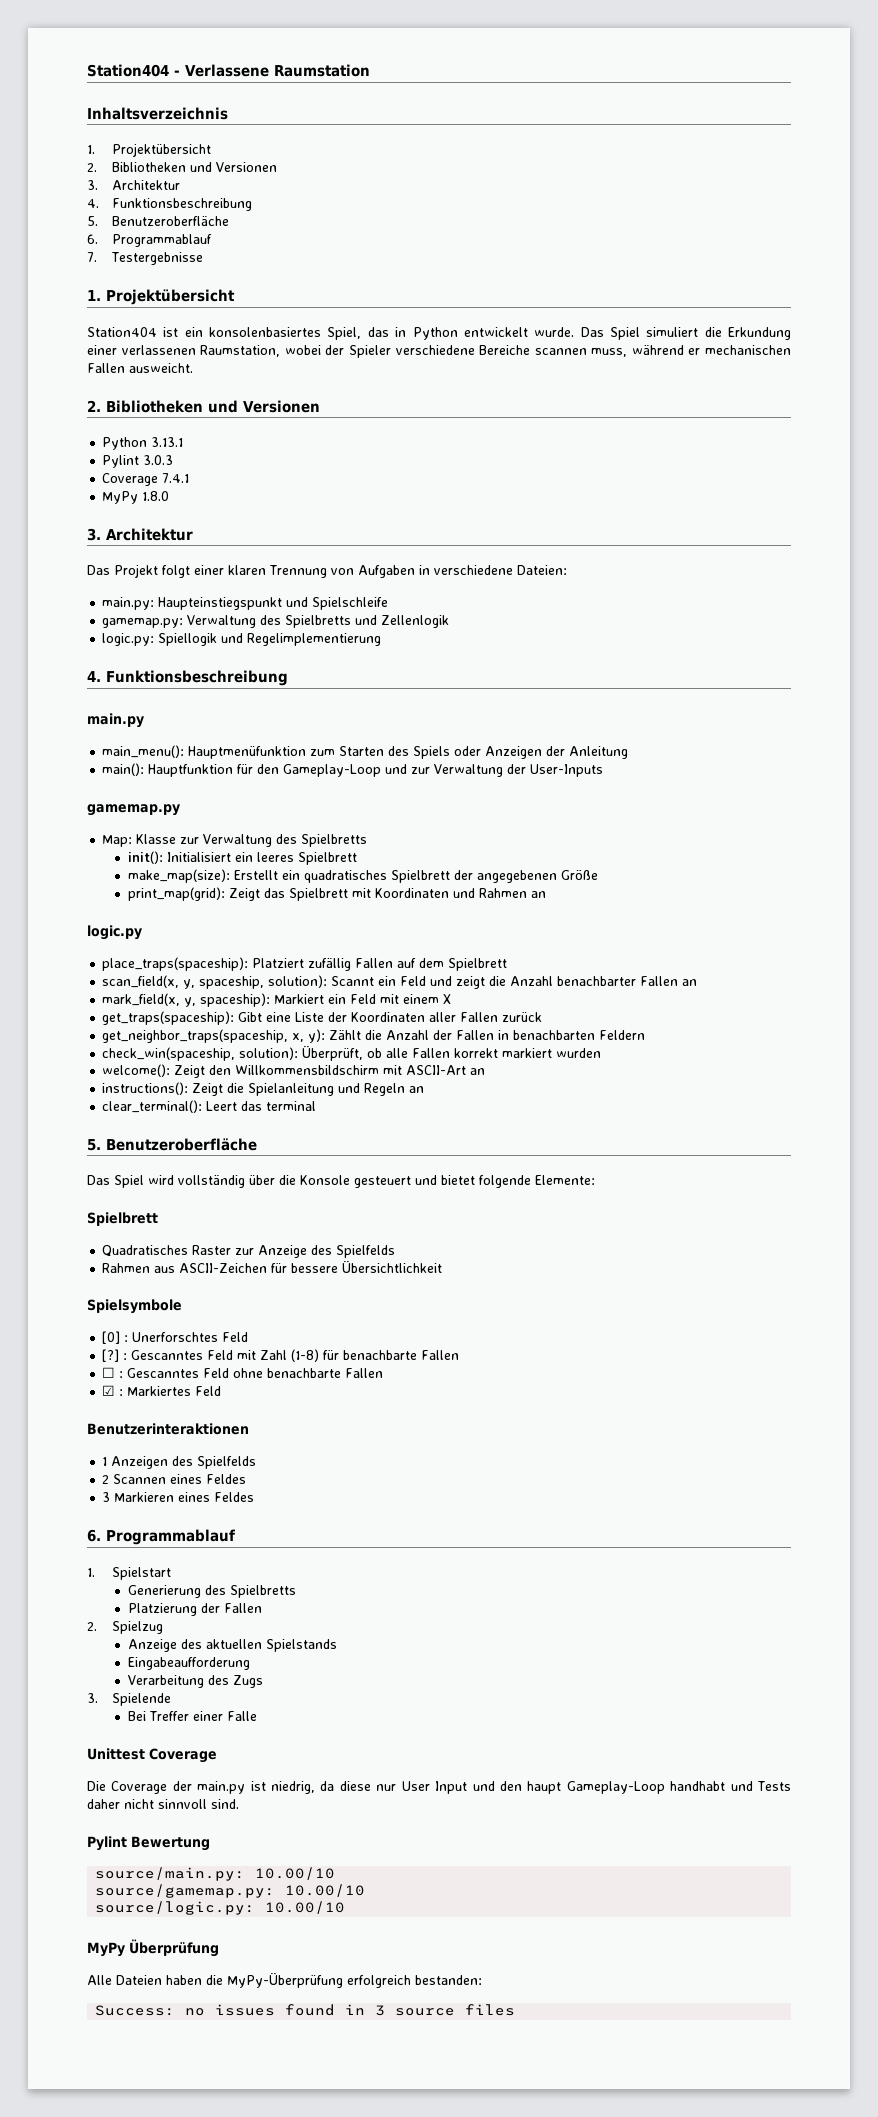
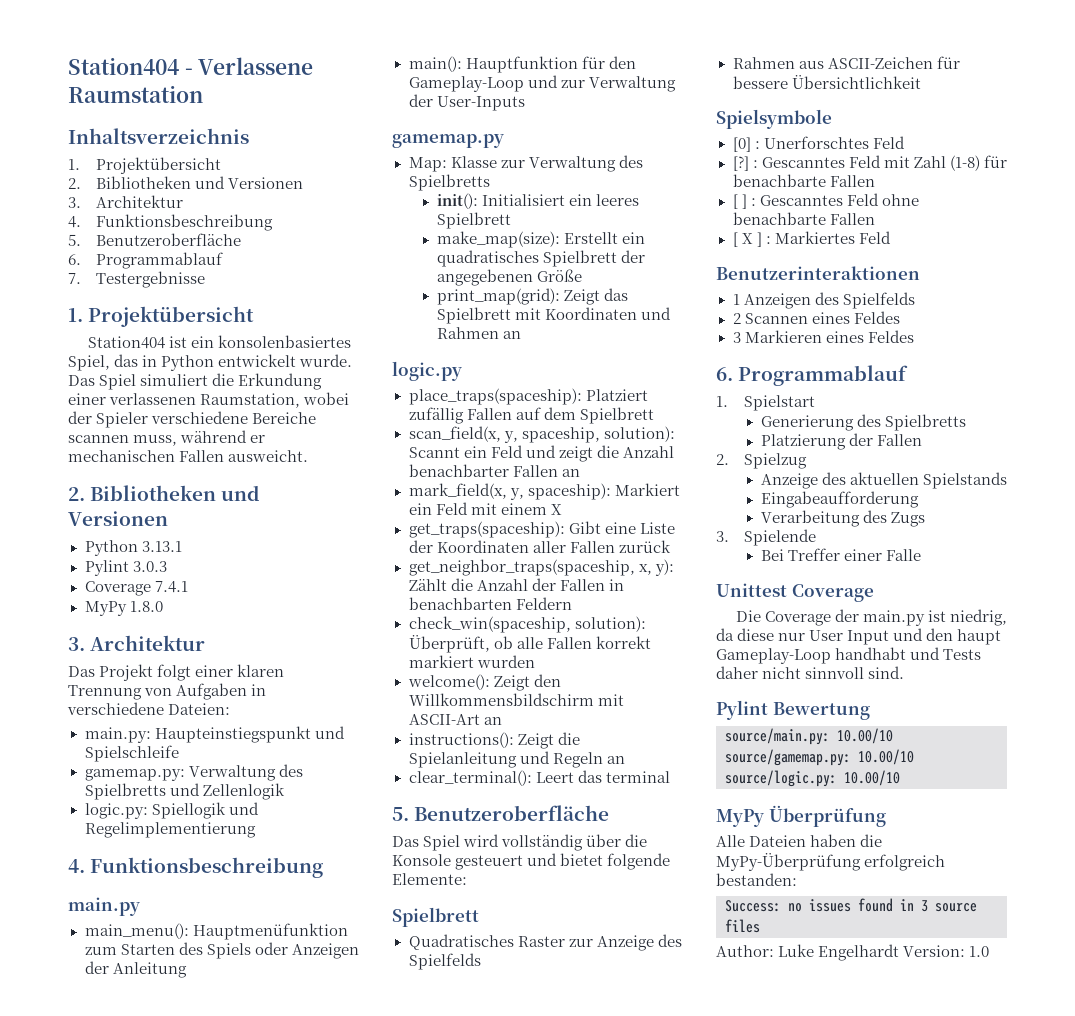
[102,1367,116,1378] ☐ -> [732,194,747,209] [ ]
[102,1385,116,1396] ☑ -> [732,232,762,247] [ X ]
(516, 2010) none -> [716,944,990,961] // Author: Luke Engelhardt Version: 1.0

